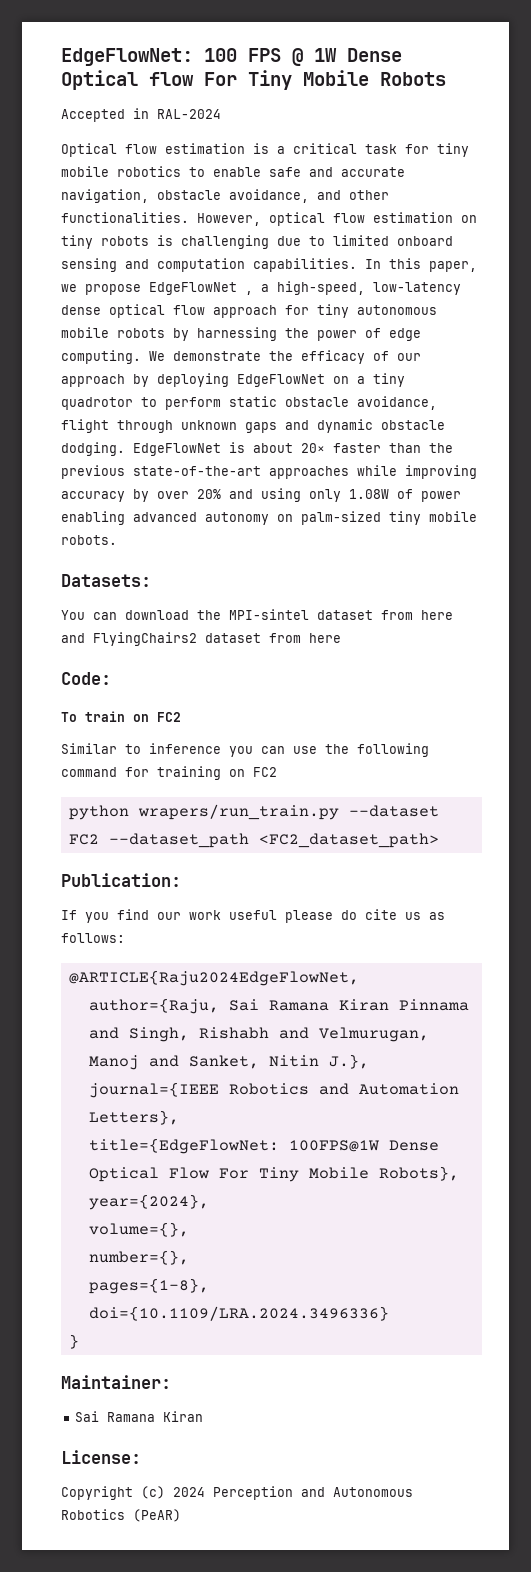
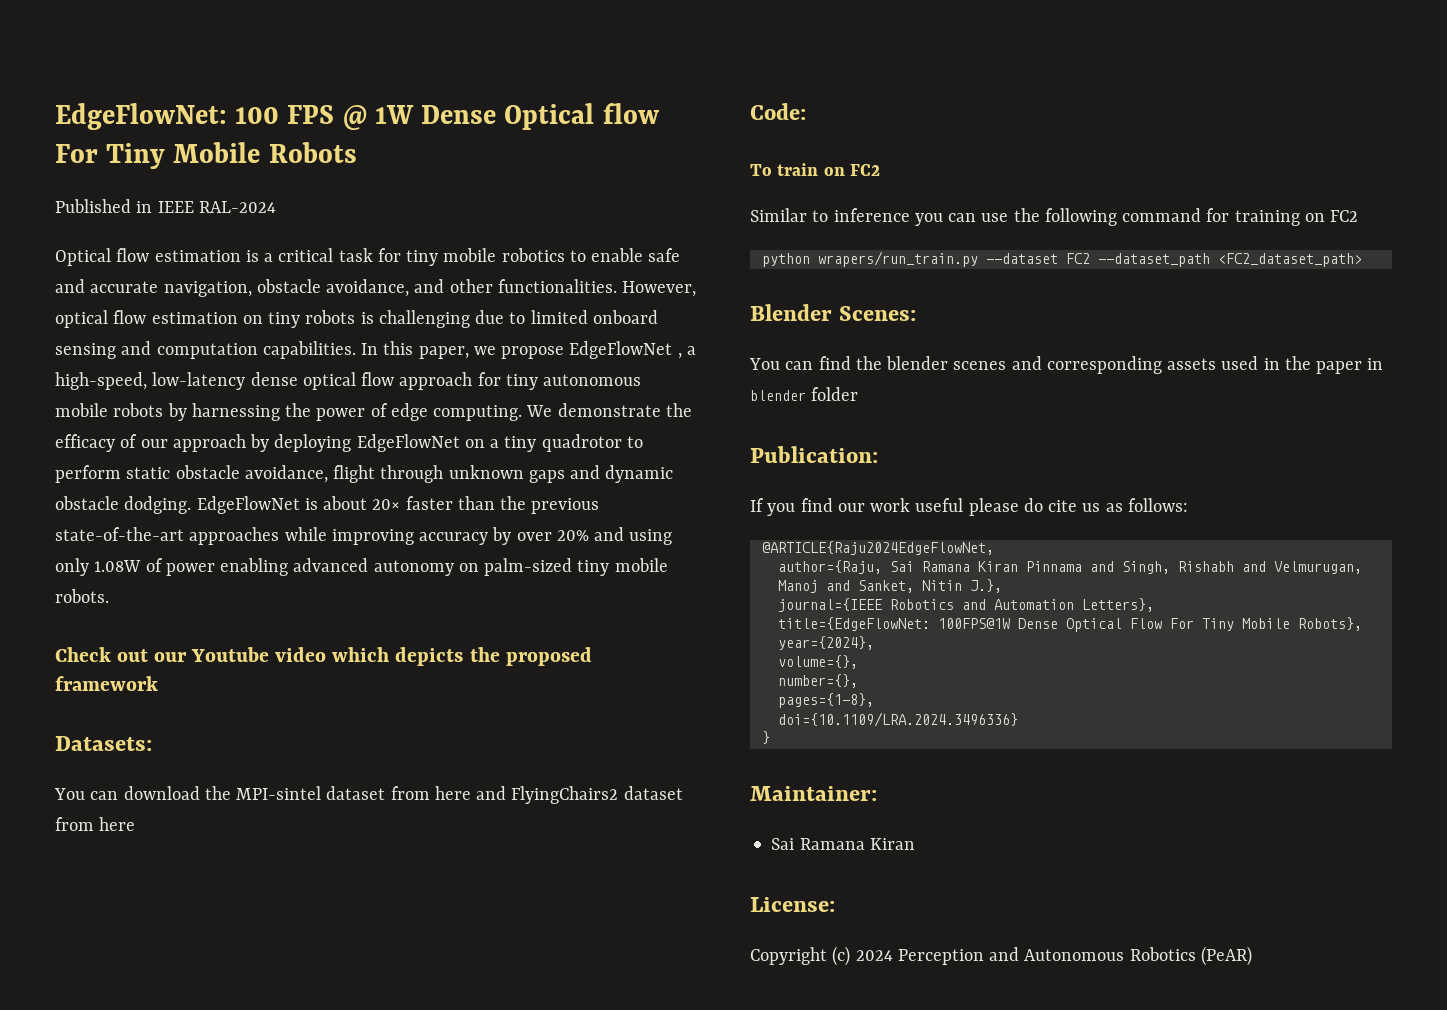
[61,108,149,122] Accepted in -> [55,199,194,213] Published in IEEE
(117, 540) none -> [55,647,592,666] [55,676,158,691] // Check out our Youtube video which depicts the proposed framework
(439, 840) none -> [750,304,917,321] [749,356,1384,374] [750,387,859,401] // Blender Scenes: // You can find the blender scenes and corresponding assets used in the paper in blender folder

